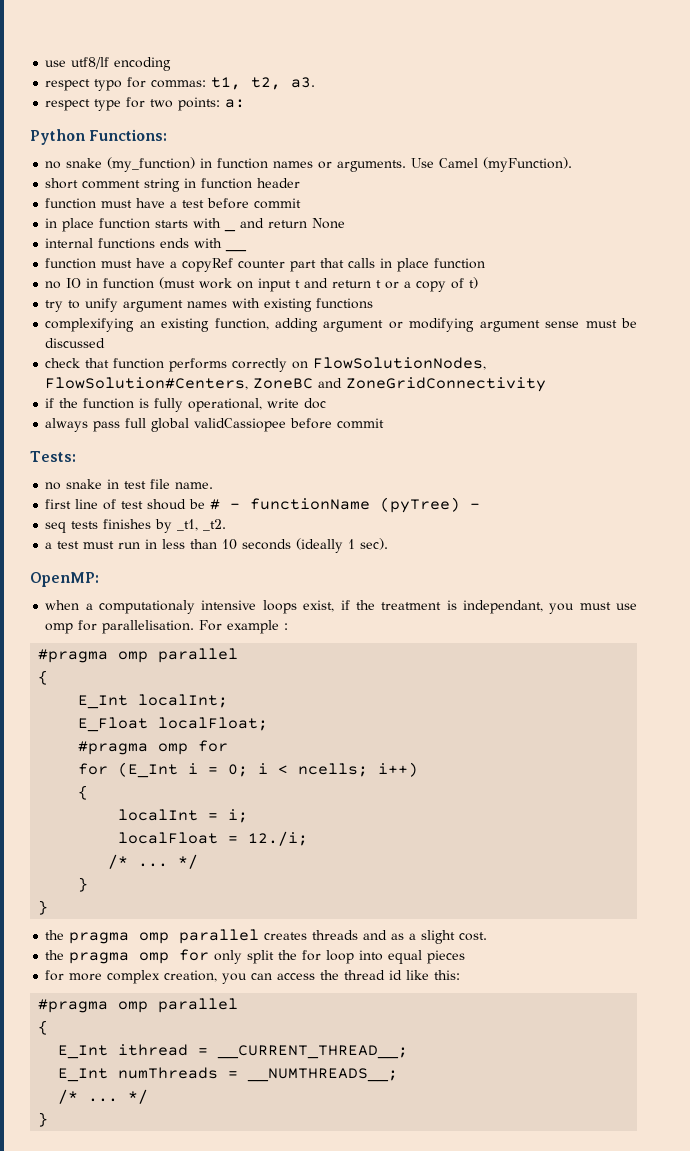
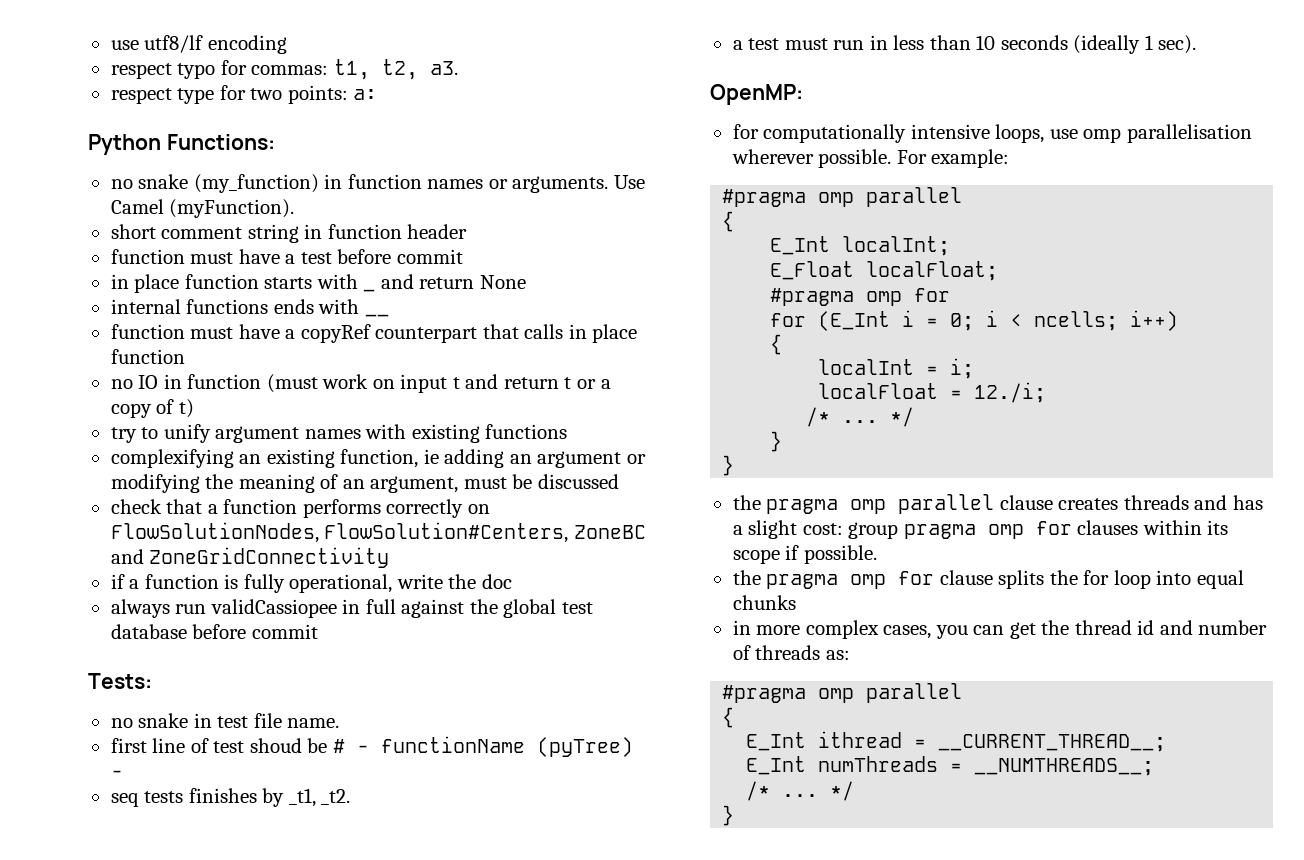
[238,260,317,272] counter part -> [375,327,478,343] counterpart
[275,318,580,332] adding argument or modifying argument sense -> [423,449,646,468] [110,474,459,493] ie adding an argument or modifying the meaning of an argument,
(110, 363) none -> [207,504,218,514] a
[59,398,79,408] the -> [129,579,140,589] a
(300, 403) none -> [448,574,477,589] the
[93,418,287,432] pass full global validCassiopee -> [175,599,593,618] [110,624,187,639] run validCassiopee in full against the global test database
[45,600,638,614] [45,620,289,634] when a computationaly intensive loops exist, if the treatment is independant, you must use omp for parallelisation. For example : -> [732,124,1252,143] [731,149,1010,168] for computationally intensive loops, use omp parallelisation wherever possible. For example:
(260, 936) none -> [999,495,1053,510] clause
[391,933,405,940] as -> [1232,495,1263,510] has
[459,932,488,941] cost. -> [802,520,1229,539] [732,545,877,564] cost: group pragma omp for clauses within its scope if possible.
[214,950,275,964] only split -> [939,570,1045,589] clause splits
[427,950,466,964] [45,970,65,981] pieces // for -> [732,595,796,610] [732,620,751,635] chunks // in
[164,970,218,982] creation, -> [883,625,932,639] cases,
[277,973,316,980] access -> [1009,622,1036,639] get
[406,970,461,980] like this: -> [1159,620,1268,635] [732,645,850,660] and number of threads as:

